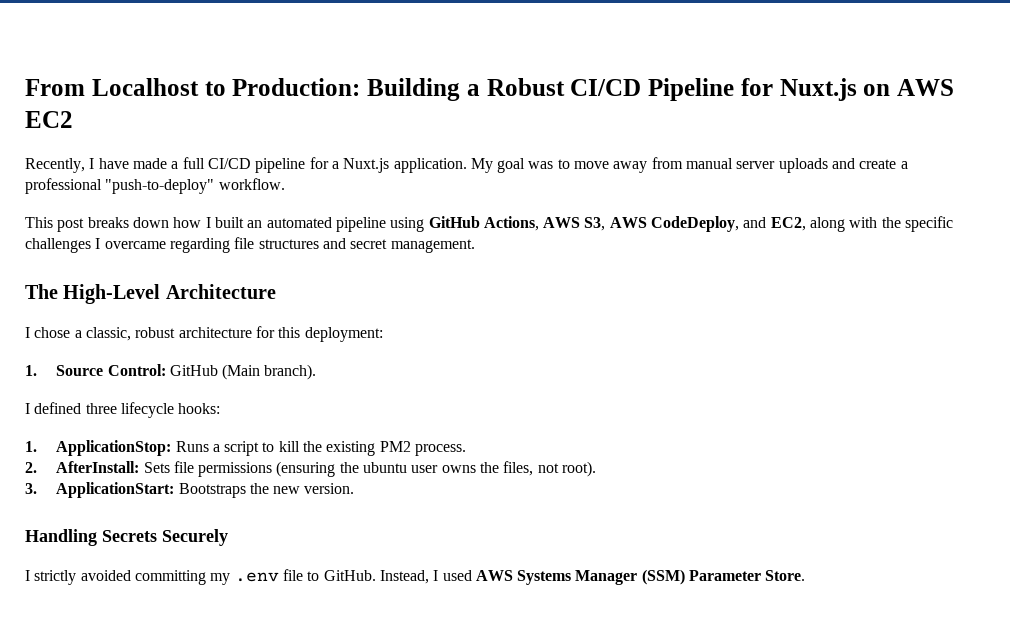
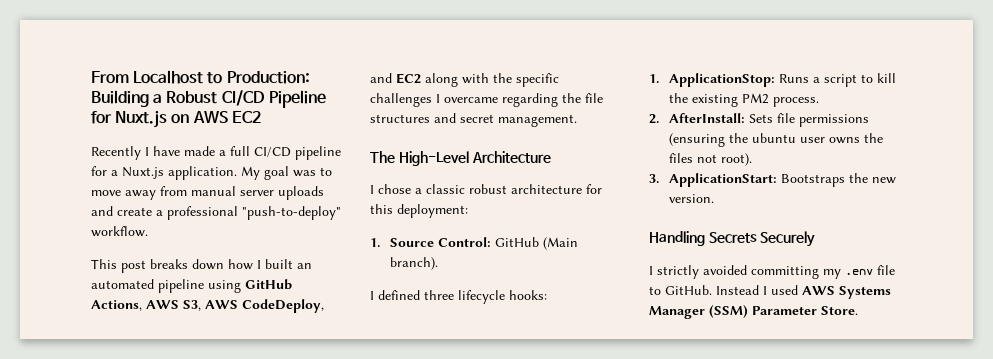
[25,158,85,173] Recently, -> [91,146,141,160] Recently
[770,217,806,231] EC2, -> [396,73,421,84] EC2
(230, 245) none -> [562,93,581,103] the
[85,327,131,341] classic, -> [426,184,465,194] classic
[503,461,534,476] files, -> [669,153,694,163] files
[379,570,429,584] Instead, -> [716,285,759,295] Instead

